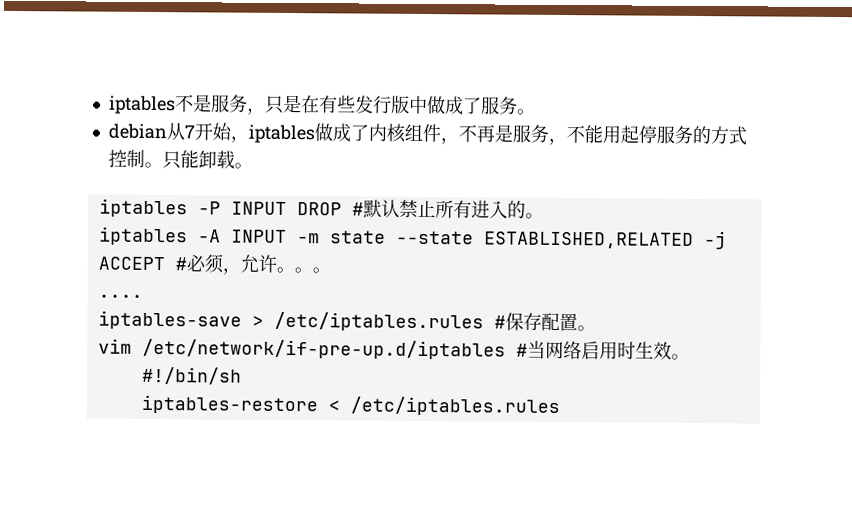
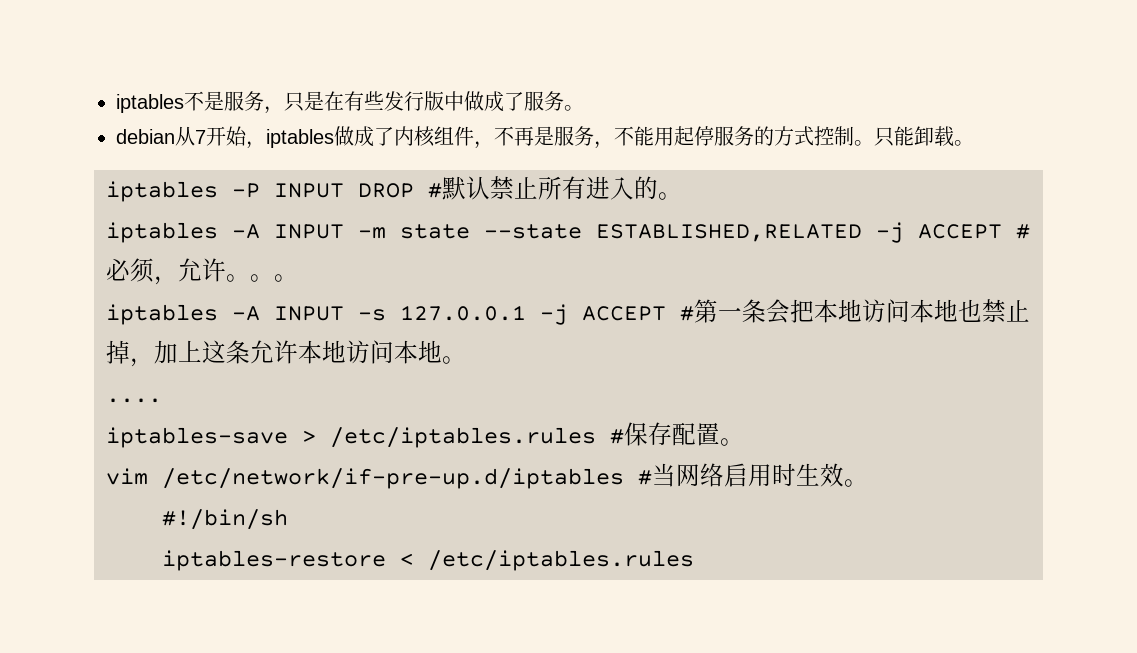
(331, 270) none -> [106,299,1030,325] [106,340,466,367] // iptables -A INPUT -s 127.0.0.1 -j ACCEPT #第一条会把本地访问本地也禁止掉，加上这条允许本地访问本地。

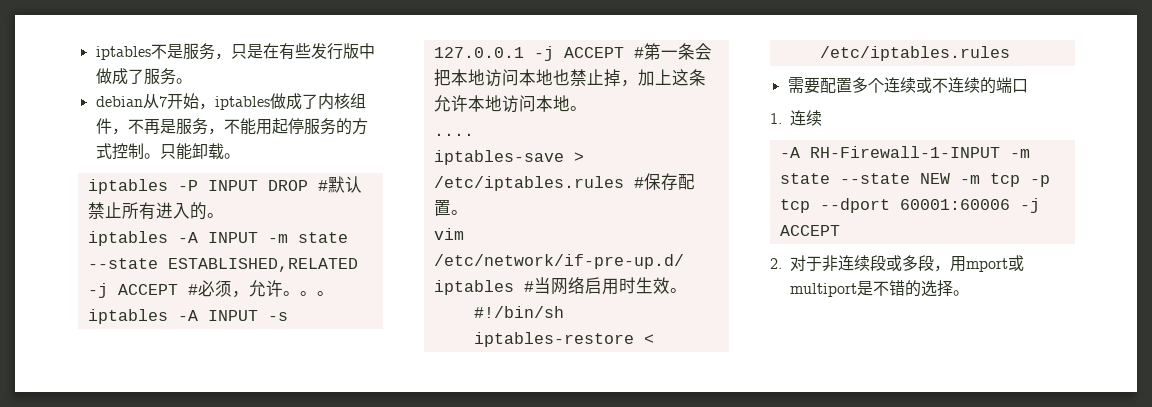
(694, 560) none -> [787,77,1028,94] [770,110,822,126] [779,146,1030,158] [779,173,1050,187] [779,198,1040,213] [779,225,840,236] [770,255,1024,272] [790,280,969,297] // 需要配置多个连续或不连续的端口 // 1.连续 // -A RH-Firewall-1-INPUT -m state --state NEW -m tcp -p tcp --dport 60001:60006 -j ACCEPT // 2.对于非连续段或多段，用mport或multiport是不错的选择。

